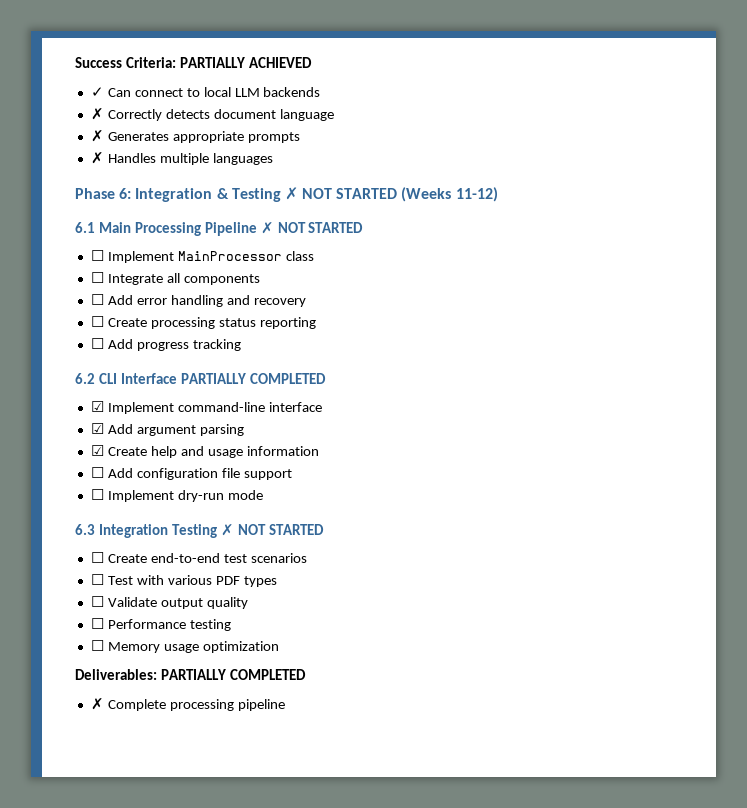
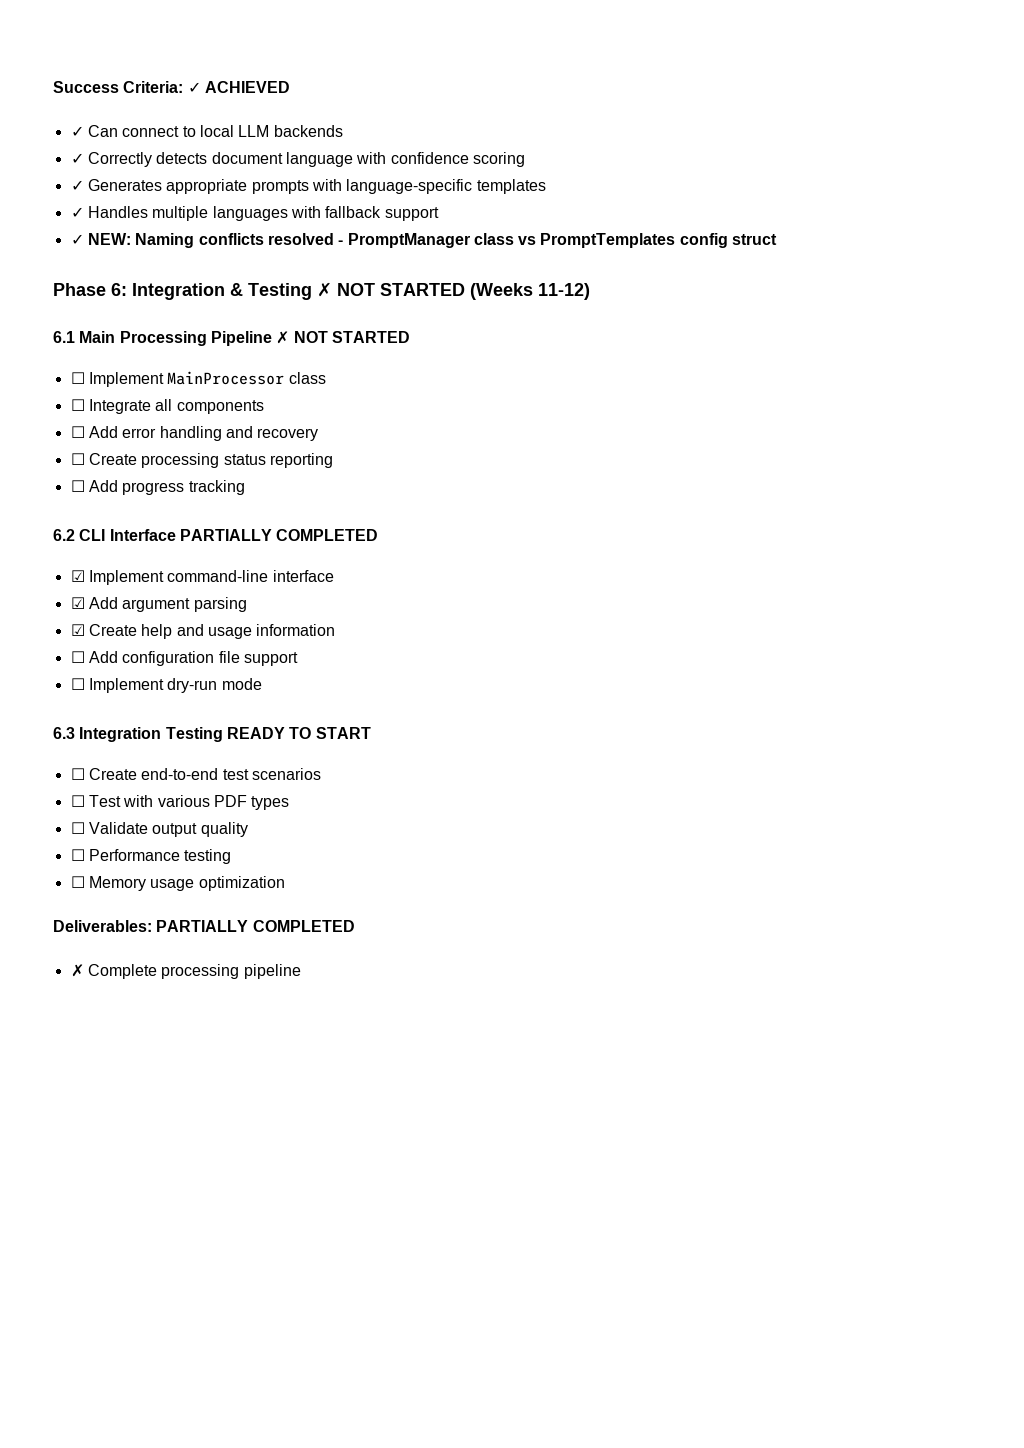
[179,57,245,68] PARTIALLY -> [187,82,201,93] ✓
[90,108,104,120] ✗ -> [70,153,84,164] ✓
[90,130,104,142] // ✗ -> [356,152,525,167] [70,180,84,191] with confidence scoring // ✓
[90,152,104,164] // ✗ -> [311,179,546,194] [70,207,84,218] with language-specific templates // ✓
(273, 159) none -> [290,206,439,221] [70,233,778,248] with fallback support // ✓ NEW: Naming conflicts resolved - PromptManager class vs PromptTemplates config struct
[220,524,324,536] ✗ NOT STARTED -> [226,727,371,739] READY TO START

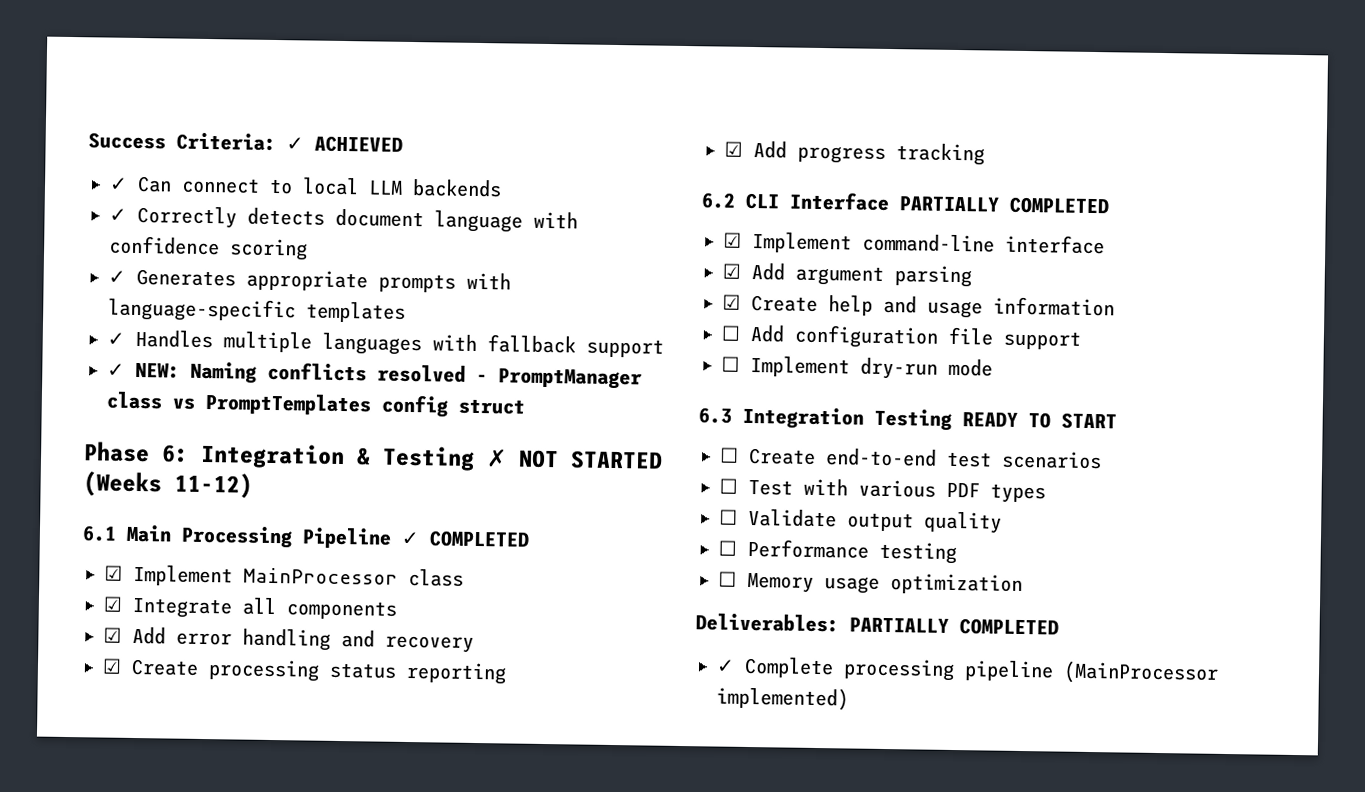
[276,331,410,344] [70,372,85,384] ✗ NOT STARTED // ☐ -> [401,530,529,548] [104,565,123,581] ✓ COMPLETED // ☑
[70,399,85,411] ☐ -> [103,596,122,612] ☑
[70,426,85,438] ☐ -> [103,627,122,643] ☑
[70,453,85,465] ☐ -> [102,658,122,674] ☑
[70,480,85,492] ☐ -> [724,141,743,157] ☑
[70,964,84,977] ✗ -> [716,659,735,673] ✓
(301, 971) none -> [1063,660,1219,685] [716,686,849,711] (MainProcessor implemented)

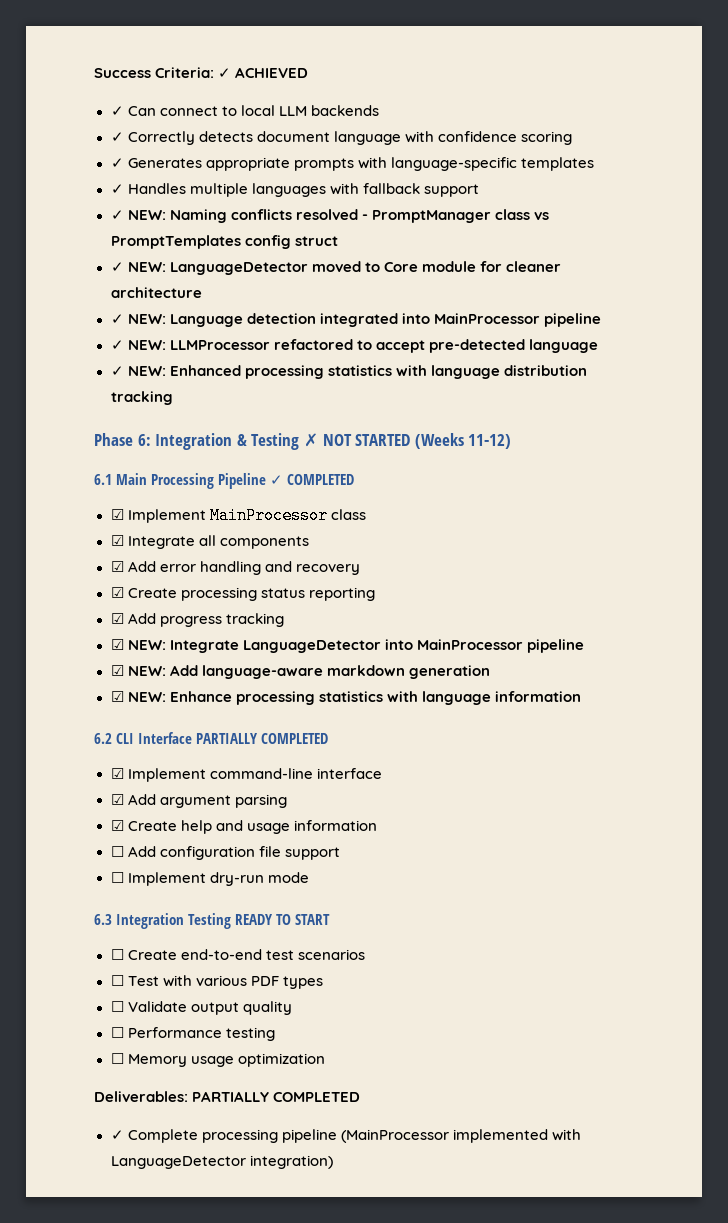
(525, 406) none -> [110,261,561,275] [110,287,202,298] [110,313,601,327] [110,339,598,353] [110,365,587,379] [110,391,173,405] // ✓ NEW: LanguageDetector moved to Core module for cleaner architecture // ✓ NEW: Language detection integrated into MainProcessor pipeline // ✓ NEW: LLMProcessor refactored to accept pre-detected language // ✓ NEW: Enhanced processing statistics with language distribution tracking
(985, 154) none -> [110,639,584,653] [110,665,490,679] [110,691,581,705] // ☑ NEW: Integrate LanguageDetector into MainProcessor pipeline // ☑ NEW: Add language-aware markdown generation // ☑ NEW: Enhance processing statistics with language information
[716,686,849,711] implemented) -> [452,1129,581,1143] [110,1155,333,1169] implemented with LanguageDetector integration)

